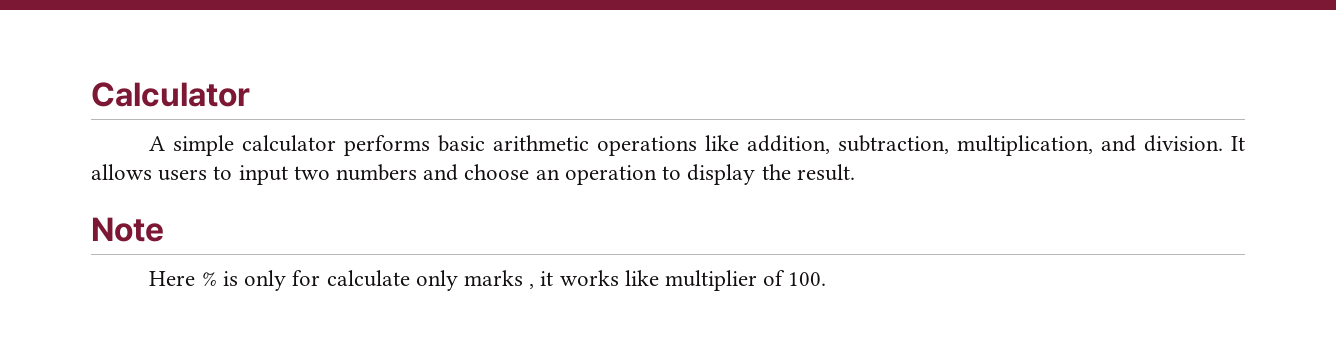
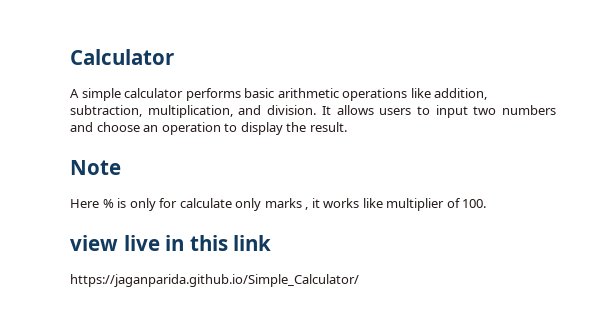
(827, 279) none -> [70,235,272,251] [70,274,359,287] // view live in this link // https://jaganparida.github.io/Simple_Calculator/

